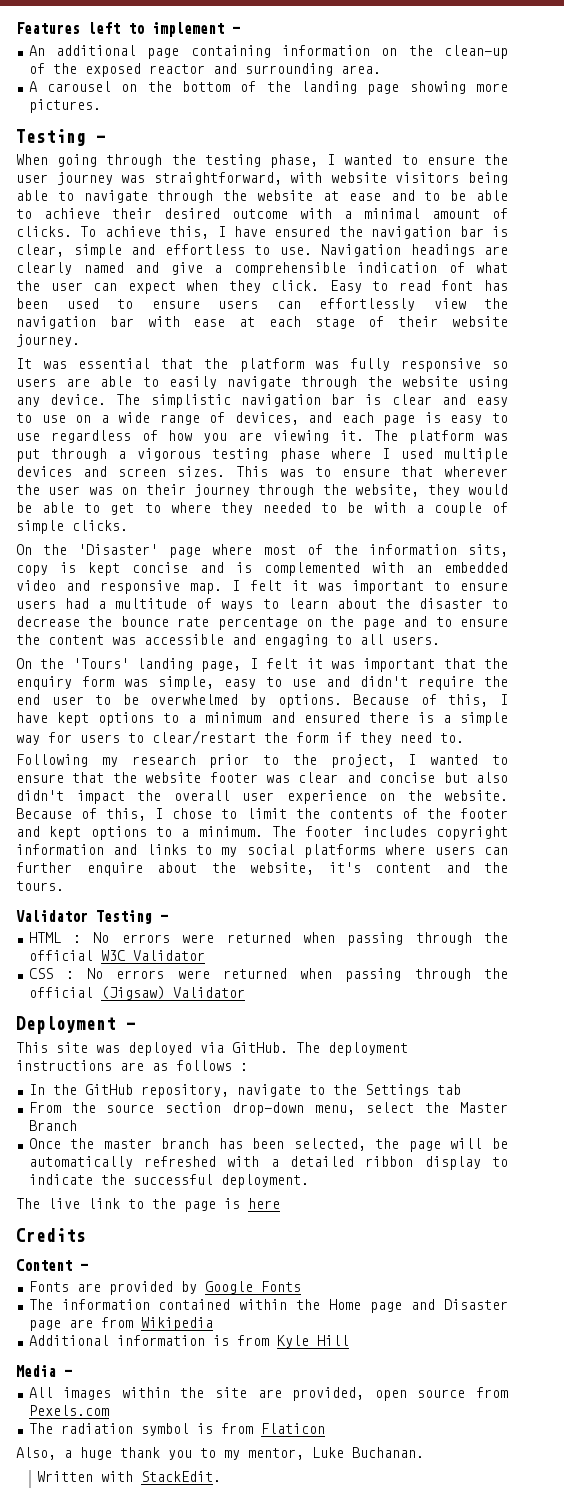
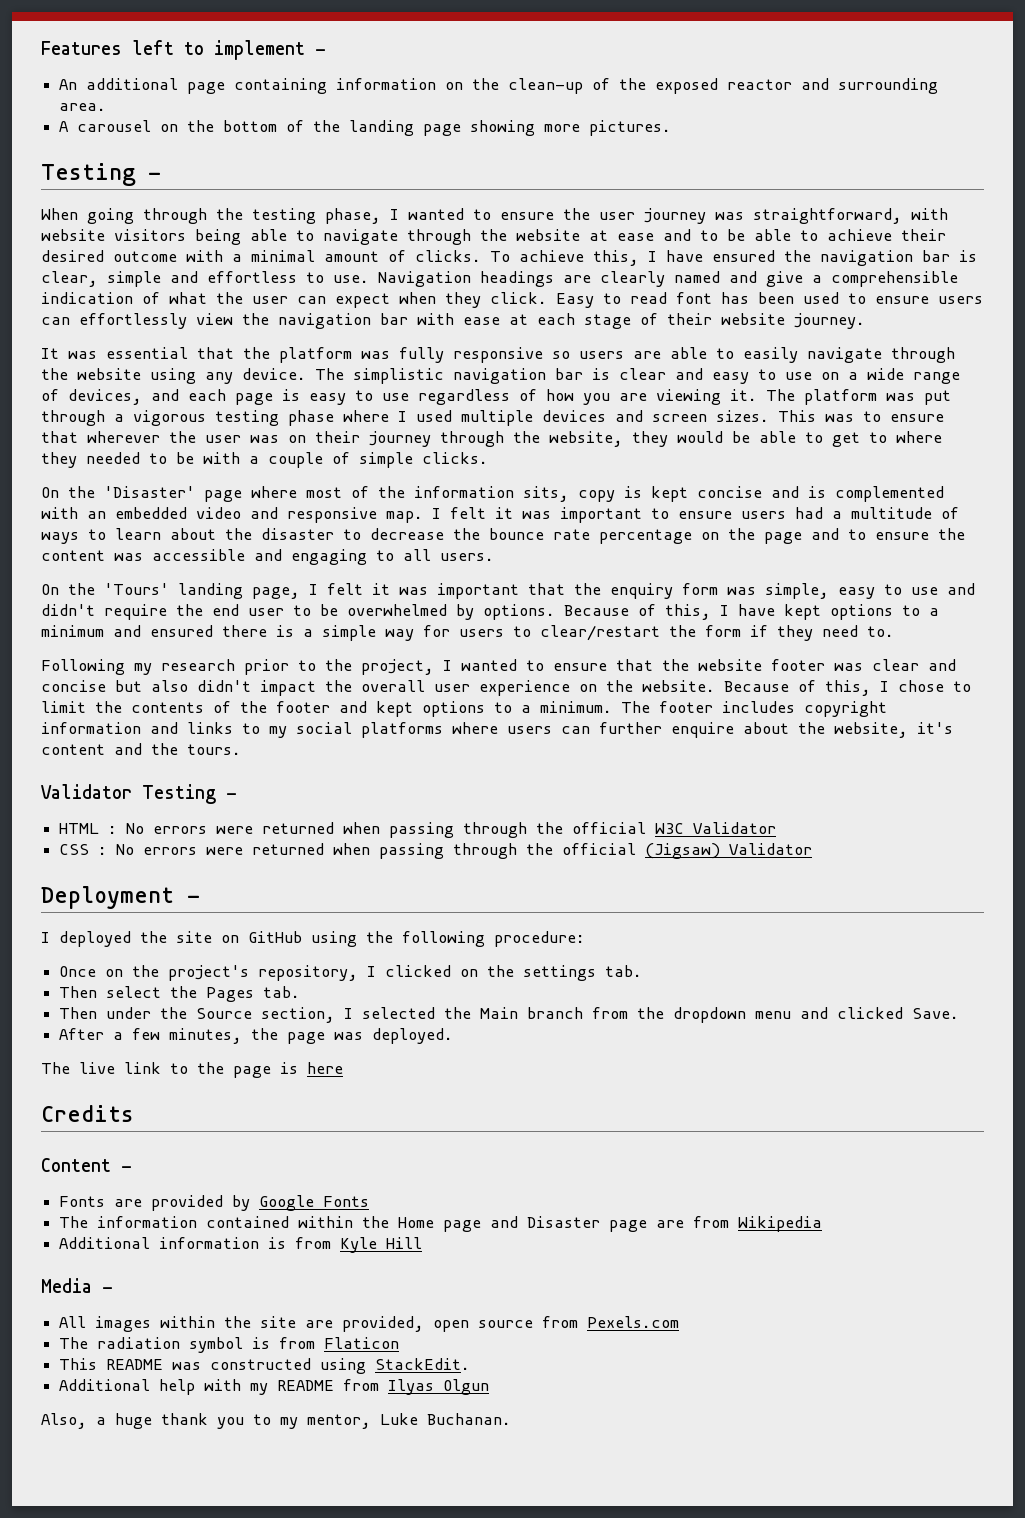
[16,1042,408,1056] [16,1060,248,1071] [28,1084,461,1098] [28,1102,508,1116] [28,1120,77,1131] [28,1138,509,1152] [28,1156,508,1170] [28,1174,309,1188] This site was deployed via GitHub. The deployment instructions are as follows : // In the GitHub repository, navigate to the Settings tab // From the source section drop-down menu, select the Master Branch // Once the master branch has been selected, the page will be automatically refreshed with a detailed ribbon display to indicate the successful deployment. -> [41,931,585,947] [59,965,643,981] [59,986,301,1002] [59,1007,960,1023] [59,1028,454,1044] I deployed the site on GitHub using the following procedure: // Once on the project's repository, I clicked on the settings tab. // Then select the Pages tab. // Then under the Source section, I selected the Main branch from the dropdown menu and clicked Save. // After a few minutes, the page was deployed.
(325, 1428) none -> [59,1358,471,1374] [59,1379,490,1395] // This README was constructed using StackEdit. // Additional help with my README from Ilyas Olgun
[36,1471,221,1482] // Written with StackEdit. -> (511, 1419) none

